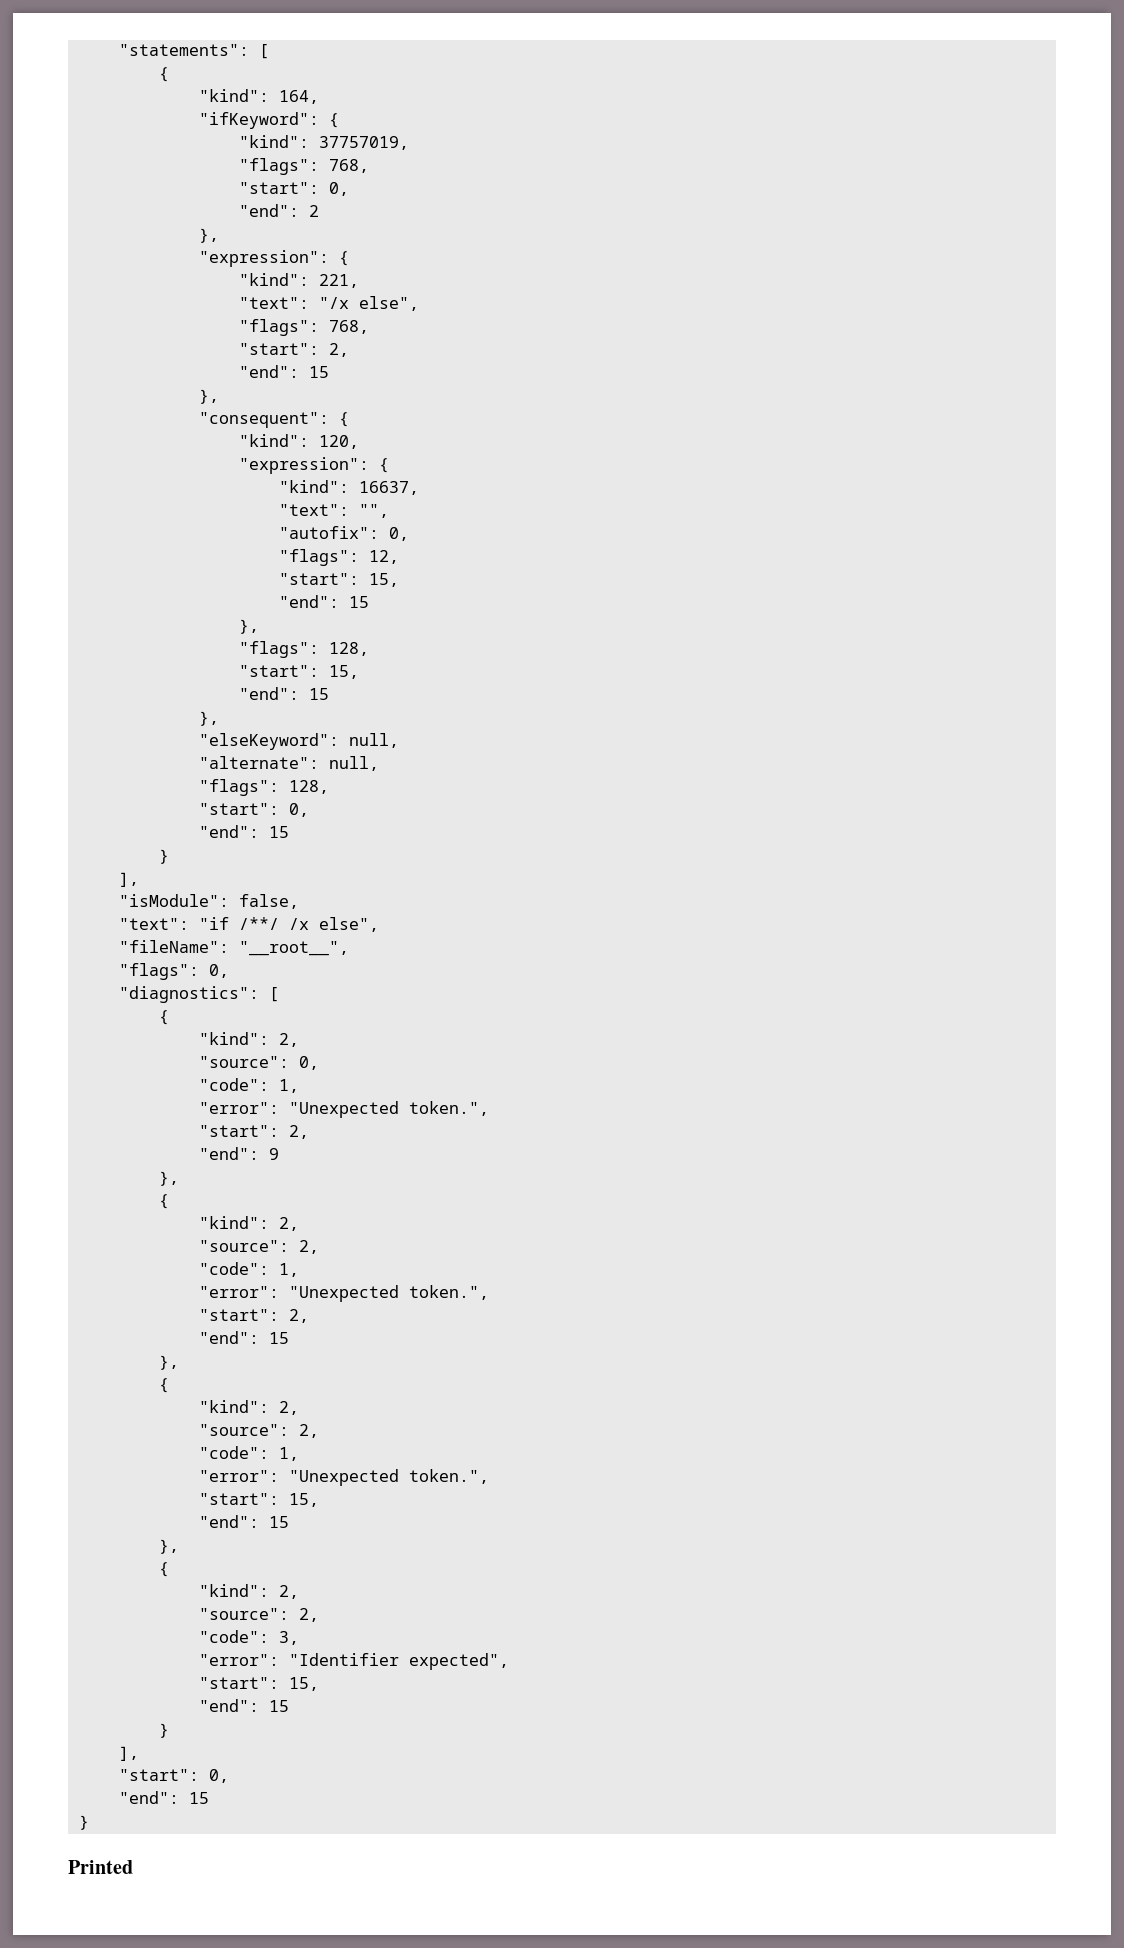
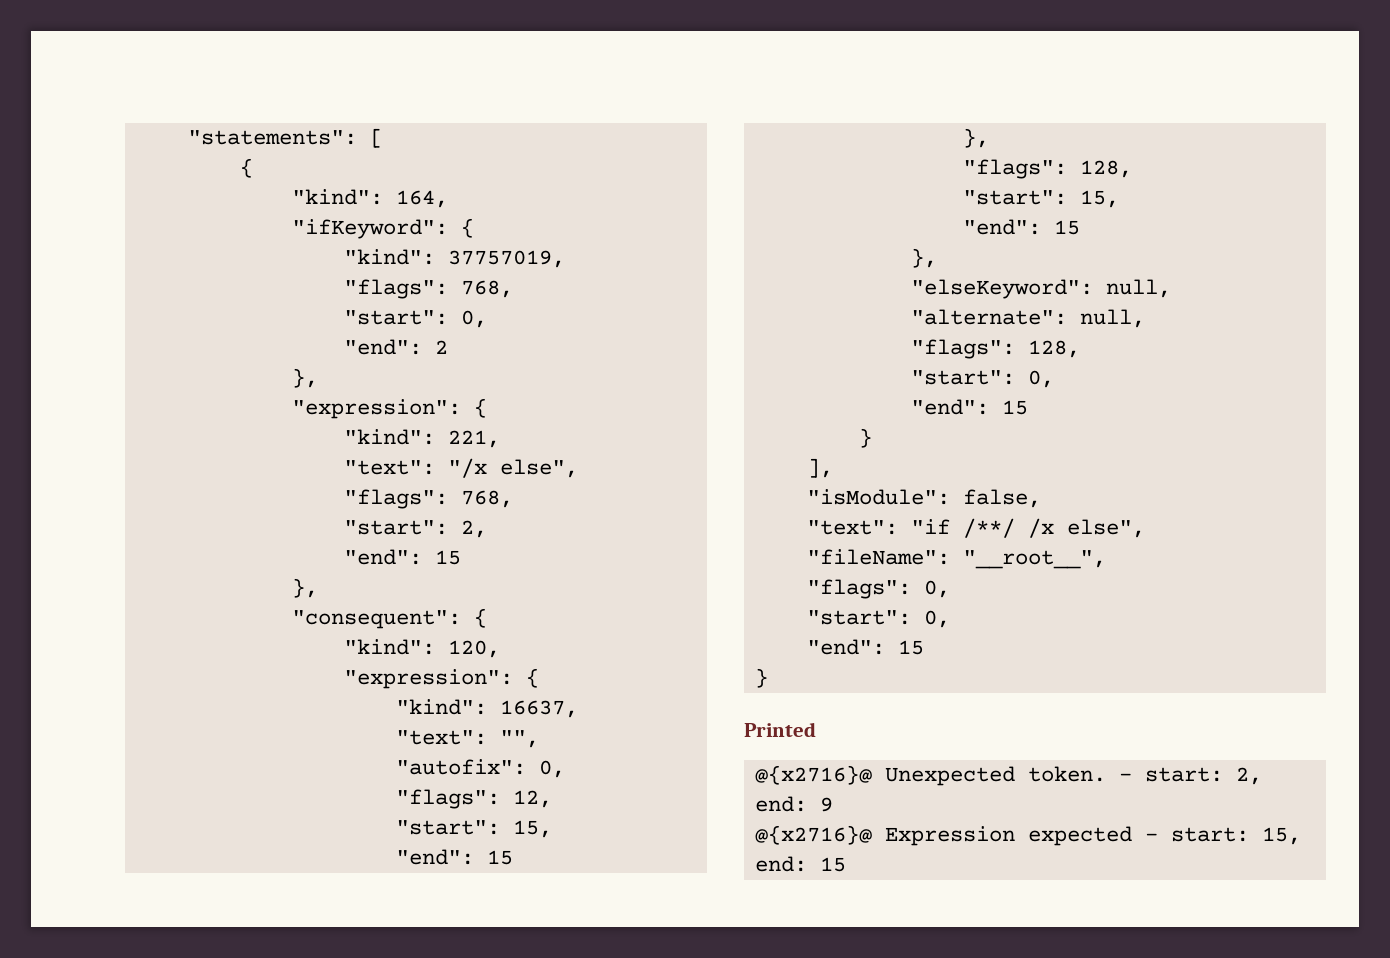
[118,986,279,1003] [158,1010,169,1025] [198,1032,299,1047] [198,1056,319,1070] [198,1078,299,1093] [198,1101,489,1118] [198,1125,309,1139] [198,1147,279,1160] [158,1171,179,1186] [158,1194,169,1209] [198,1216,299,1231] [198,1240,319,1254] [198,1262,299,1277] [198,1285,489,1302] [198,1309,309,1323] [198,1331,289,1344] [158,1355,179,1370] [158,1378,169,1393] [198,1400,299,1415] [198,1424,319,1438] [198,1446,299,1461] [198,1469,489,1486] [198,1493,319,1507] [198,1515,289,1528] [158,1539,179,1554] [158,1562,169,1577] [198,1584,299,1599] [198,1608,319,1622] [198,1630,299,1645] [198,1653,509,1670] [198,1677,319,1691] [198,1699,289,1712] [158,1723,169,1738] [118,1746,139,1761] // "diagnostics": [ // { // "kind": 2, // "source": 0, // "code": 1, // "error": "Unexpected token.", // "start": 2, // "end": 9 // }, // { // "kind": 2, // "source": 2, // "code": 1, // "error": "Unexpected token.", // "start": 2, // "end": 15 // }, // { // "kind": 2, // "source": 2, // "code": 1, // "error": "Unexpected token.", // "start": 15, // "end": 15 // }, // { // "kind": 2, // "source": 2, // "code": 3, // "error": "Identifier expected", // "start": 15, // "end": 15 // } // ], -> (951, 589) none
(133, 1867) none -> [755,765,1263,786] [755,796,834,812] [755,825,1302,846] [755,856,847,872] // @{x2716}@ Unexpected token. - start: 2, end: 9 // @{x2716}@ Expression expected - start: 15, end: 15

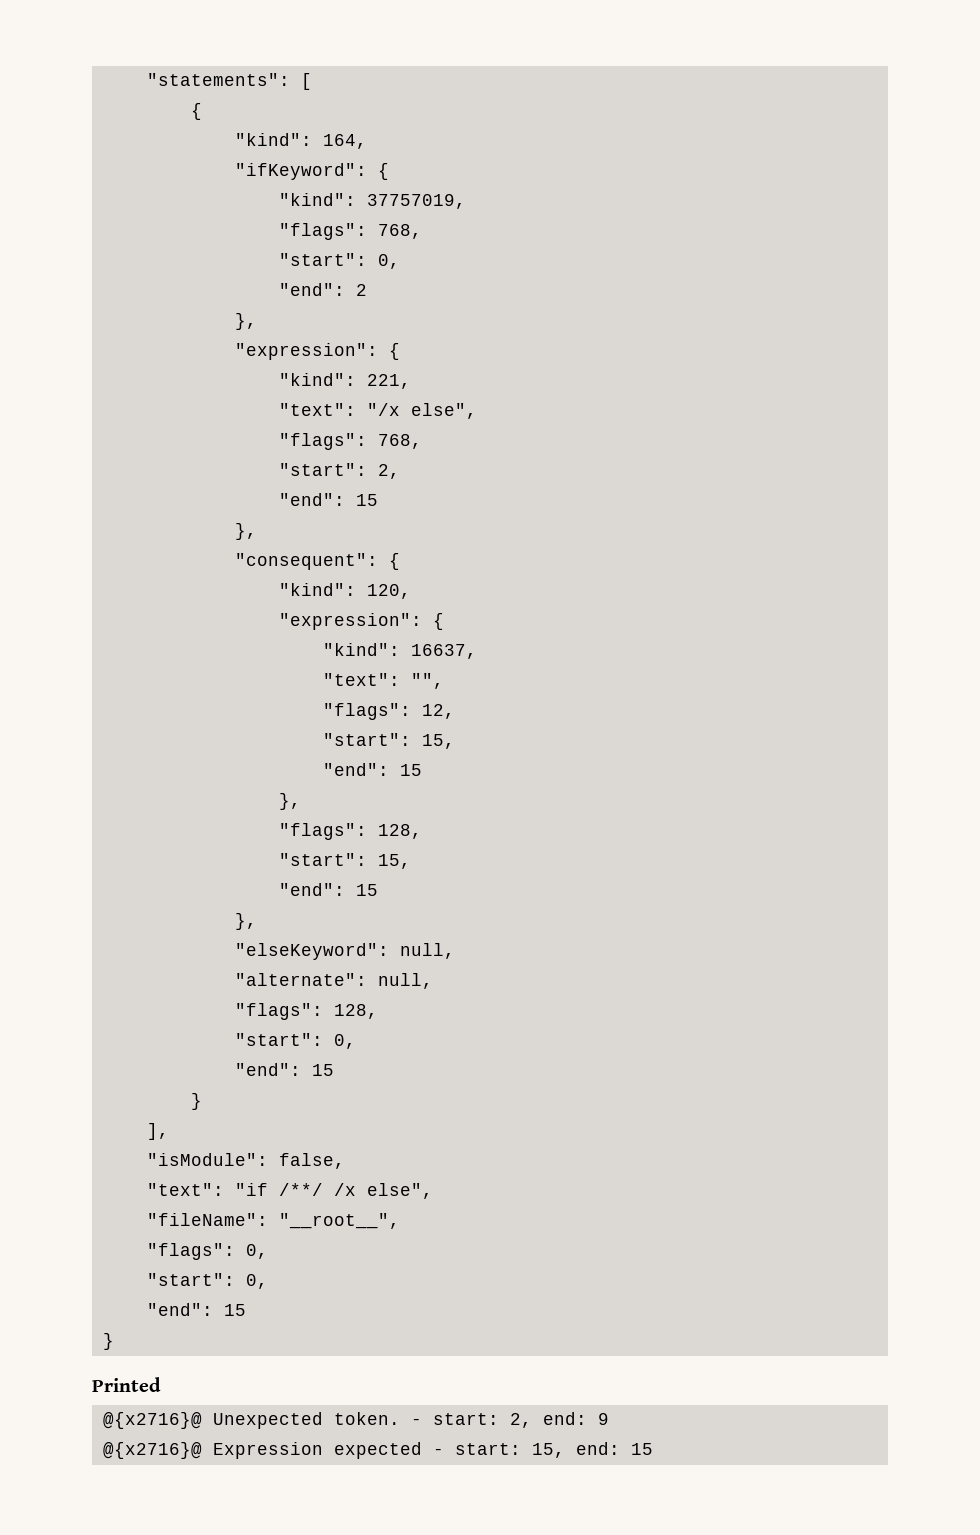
[396,759,566,778] // "autofix": 0, -> (445, 681) none

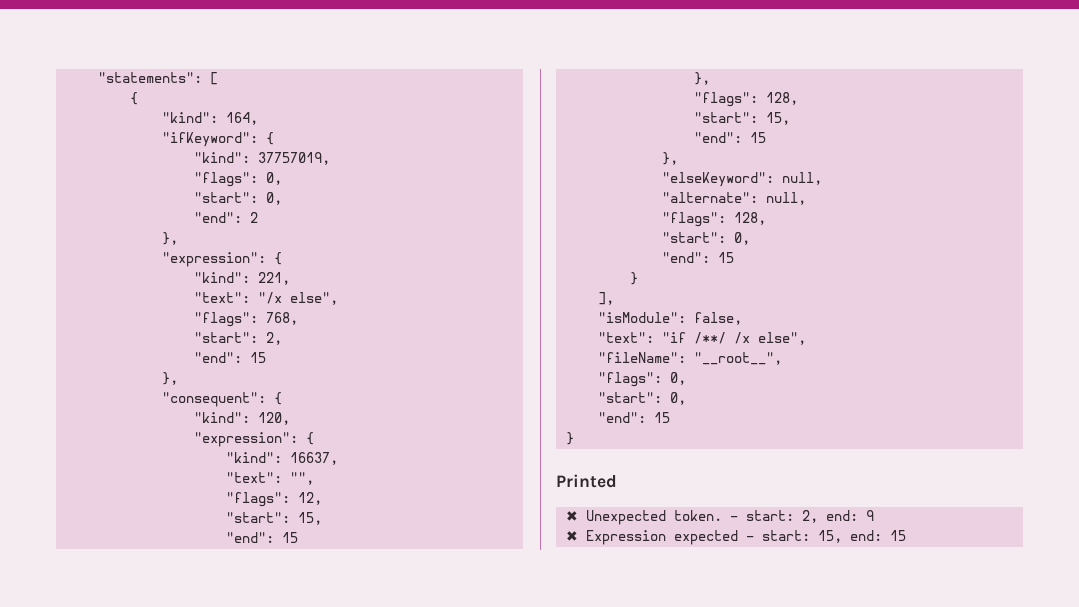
[378,224,423,239] 768, -> [265,172,282,185] 0,
[103,1412,203,1429] @{x2716}@ -> [565,511,578,521] ✖
[103,1442,203,1459] @{x2716}@ -> [565,531,578,541] ✖

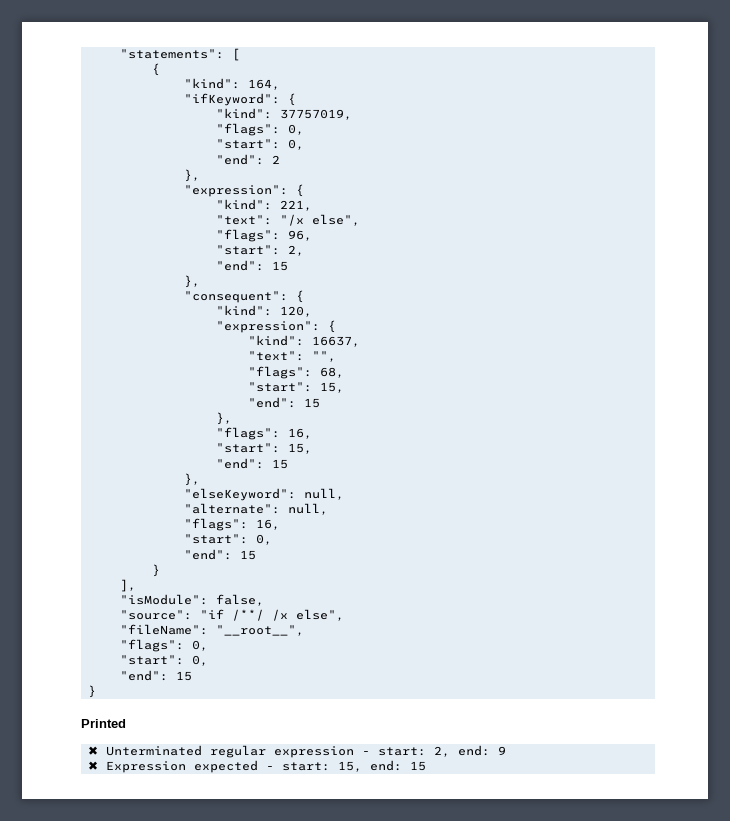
[265,312,298,325] 768, -> [287,230,312,241] 96,
[297,492,322,505] 12, -> [319,367,344,378] 68,
[765,92,798,105] 128, -> [287,428,312,439] 16,
[733,212,766,225] 128, -> [255,519,280,530] 16,
[597,332,654,343] "text": -> [119,610,192,620] "source":
[585,510,722,525] Unexpected token. -> [105,745,354,758] Unterminated regular expression

